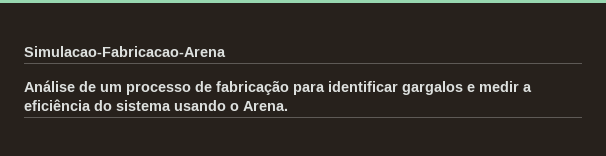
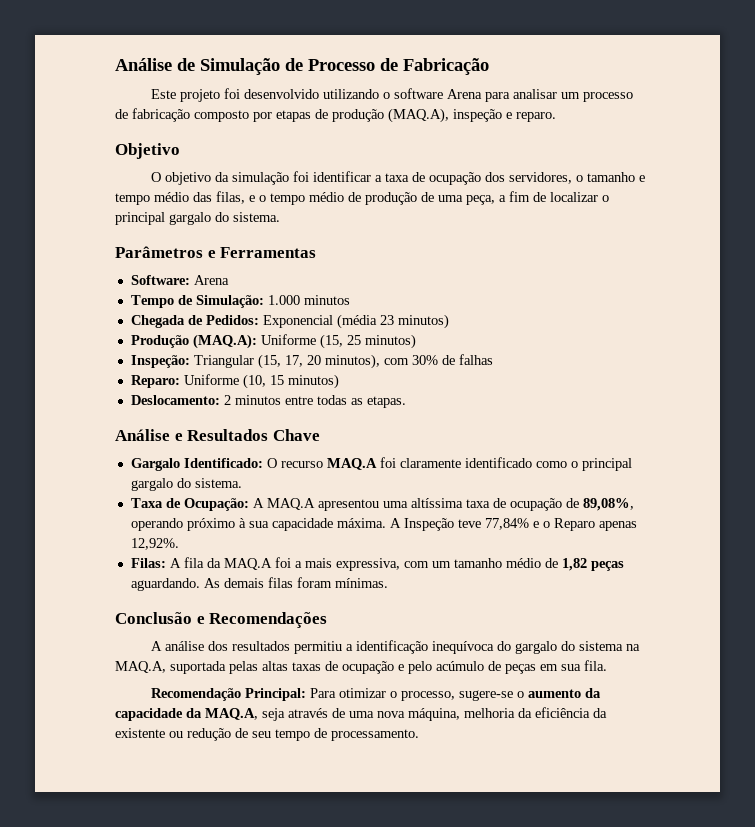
[24,46,226,57] Simulacao-Fabricacao-Arena // -> (115, 64) none
[100,80,532,95] [24,99,288,111] um processo de fabricação para identificar gargalos e medir a eficiência do sistema usando o Arena. -> [200,58,489,75] [151,88,634,102] [115,108,556,123] [115,143,180,159] [151,171,646,185] [115,191,609,205] [115,212,280,225] [115,246,317,258] [130,275,229,285] [130,295,350,308] [130,314,449,329] [130,334,416,349] [130,354,493,369] [130,374,339,389] [130,395,406,408] [115,429,320,441] [130,457,632,471] [130,478,242,491] [130,498,634,511] [130,518,637,531] [130,538,179,550] [130,557,624,571] [130,577,388,591] [115,612,328,628] [151,640,641,654] [115,660,607,674] [151,688,602,701] [115,707,607,721] [115,728,419,741] Simulação de Processo de Fabricação // Este projeto foi desenvolvido utilizando o software Arena para analisar um processo de fabricação composto por etapas de produção (MAQ.A), inspeção e reparo. // Objetivo // O objetivo da simulação foi identificar a taxa de ocupação dos servidores, o tamanho e tempo médio das filas, e o tempo médio de produção de uma peça, a fim de localizar o principal gargalo do sistema. // Parâmetros e Ferramentas // Software: Arena // Tempo de Simulação: 1.000 minutos // Chegada de Pedidos: Exponencial (média 23 minutos) // Produção (MAQ.A): Uniforme (15, 25 minutos) // Inspeção: Triangular (15, 17, 20 minutos), com 30% de falhas // Reparo: Uniforme (10, 15 minutos) // Deslocamento: 2 minutos entre todas as etapas. // Análise e Resultados Chave // Gargalo Identificado: O recurso MAQ.A foi claramente identificado como o principal gargalo do sistema. // Taxa de Ocupação: A MAQ.A apresentou uma altíssima taxa de ocupação de 89,08%, operando próximo à sua capacidade máxima. A Inspeção teve 77,84% e o Reparo apenas 12,92%. // Filas: A fila da MAQ.A foi a mais expressiva, com um tamanho médio de 1,82 peças aguardando. As demais filas foram mínimas. // Conclusão e Recomendações // A análise dos resultados permitiu a identificação inequívoca do gargalo do sistema na MAQ.A, suportada pelas altas taxas de ocupação e pelo acúmulo de peças em sua fila. // Recomendação Principal: Para otimizar o processo, sugere-se o aumento da capacidade da MAQ.A, seja através de uma nova máquina, melhoria da eficiência da existente ou redução de seu tempo de processamento.

